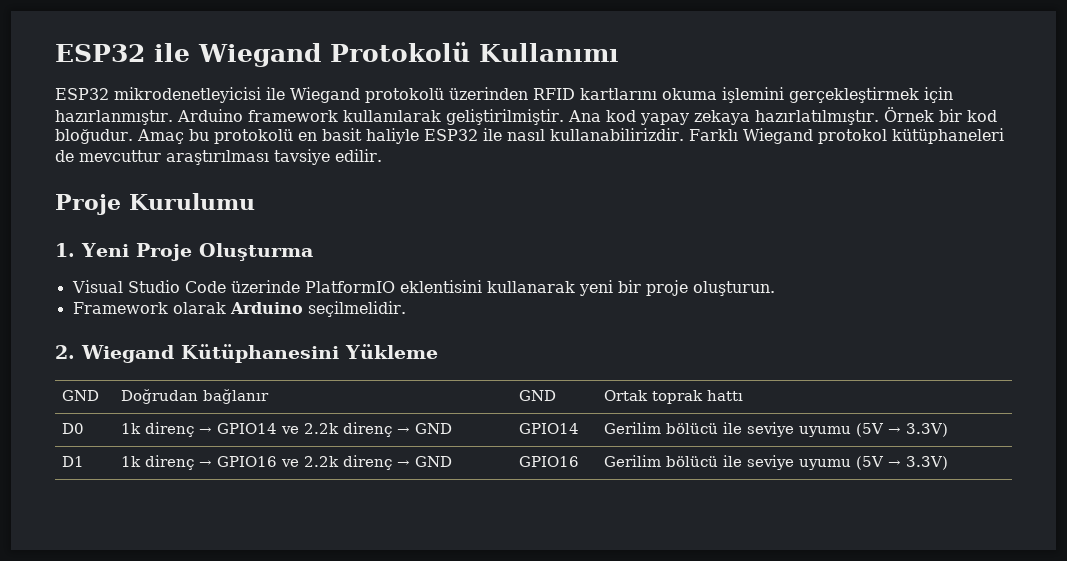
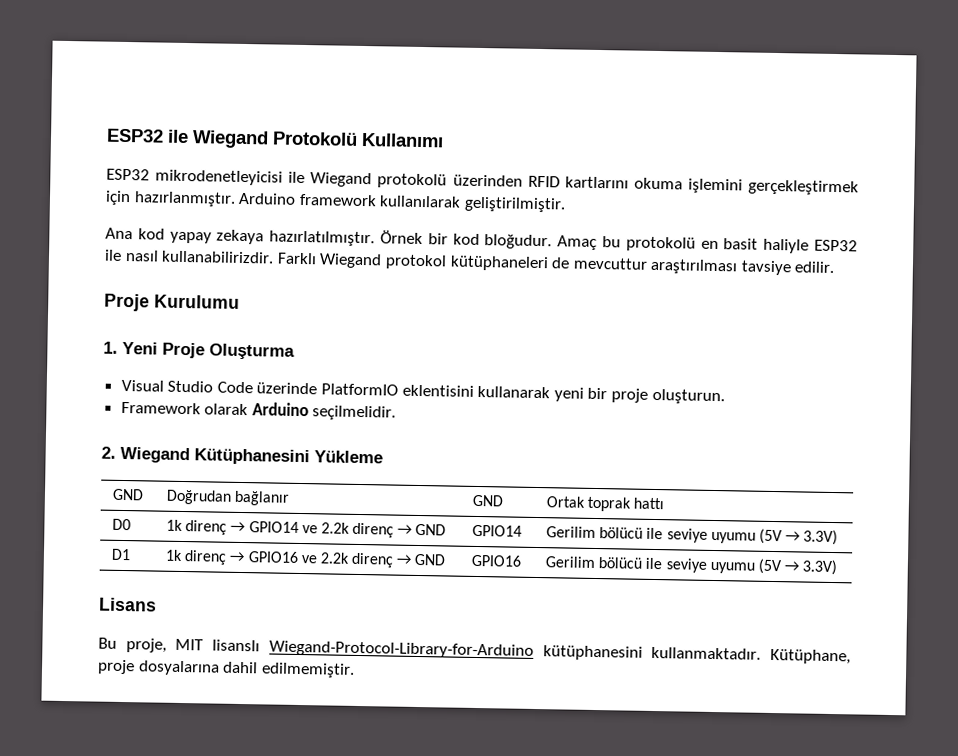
(564, 117) none -> (566, 204) //
(948, 463) none -> [99,597,157,612] [98,637,851,665] [97,659,355,678] // Lisans // Bu proje, MIT lisanslı Wiegand-Protocol-Library-for-Arduino kütüphanesini kullanmaktadır. Kütüphane, proje dosyalarına dahil edilmemiştir.

